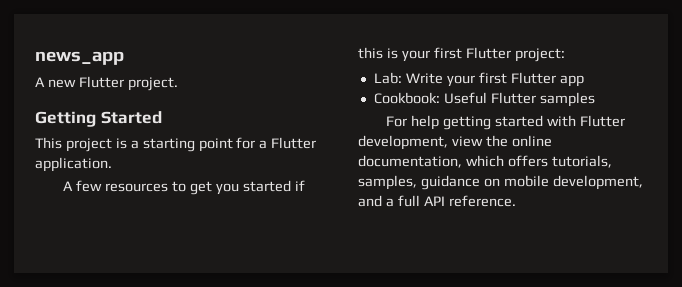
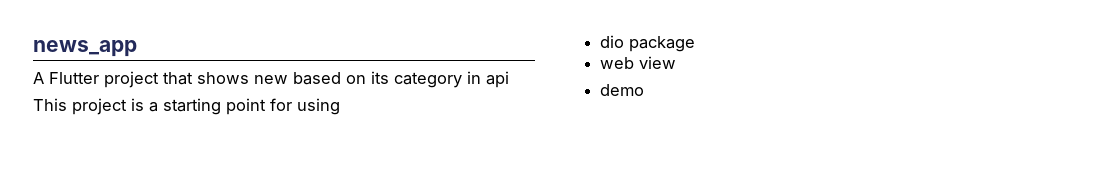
[47,76,178,91] [35,111,162,127] new Flutter project. // Getting Started -> [49,71,509,88] Flutter project that shows new based on its category in api
[259,137,317,149] [35,157,112,172] [63,180,305,195] [358,47,565,62] [373,72,584,87] [373,92,595,107] [386,115,626,130] [358,135,552,150] [358,155,612,168] [358,175,643,190] [358,195,516,207] a Flutter application. // A few resources to get you started if this is your first Flutter project: // Lab: Write your first Flutter app // Cookbook: Useful Flutter samples // For help getting started with Flutter development, view the online documentation, which offers tutorials, samples, guidance on mobile development, and a full API reference. -> [297,98,340,115] [600,35,696,52] [600,56,677,69] [600,84,645,96] using // dio package // web view // demo

